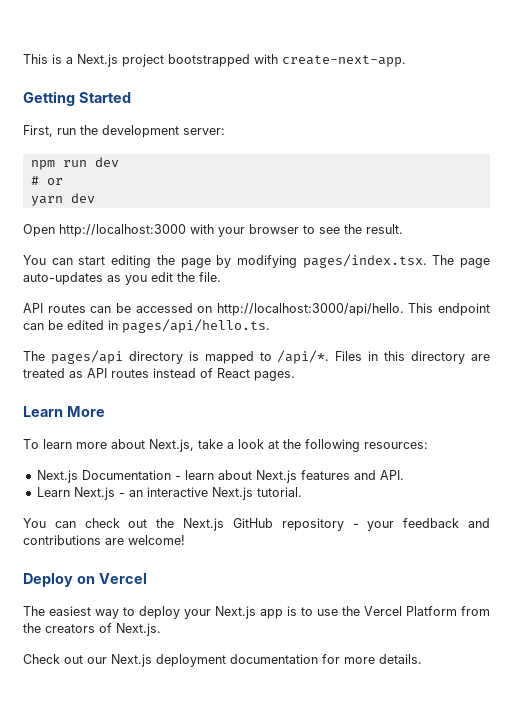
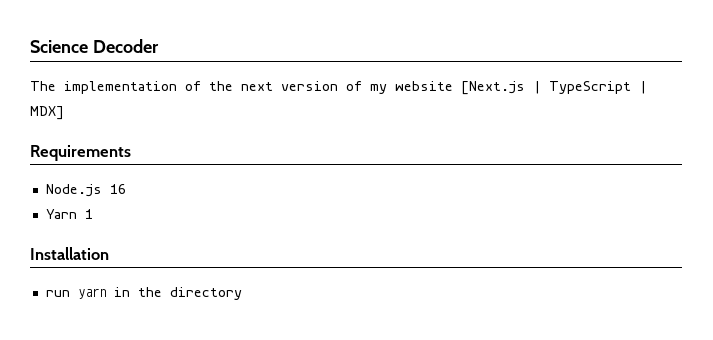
[23,54,406,67] [23,91,131,106] [23,125,225,138] [30,157,119,170] [30,176,63,185] [30,193,95,206] [23,224,403,237] [23,254,490,268] [23,272,221,285] [23,303,490,316] [23,319,270,333] [23,350,491,364] [23,368,295,381] [23,406,105,417] [23,439,428,452] [36,470,404,483] [36,487,302,500] [23,518,490,531] [23,535,185,545] [23,573,147,587] [23,606,490,619] [23,623,161,636] [23,654,422,667] This is a Next.js project bootstrapped with create-next-app. // Getting Started // First, run the development server: // npm run dev // # or // yarn dev // Open http://localhost:3000 with your browser to see the result. // You can start editing the page by modifying pages/index.tsx. The page auto-updates as you edit the file. // API routes can be accessed on http://localhost:3000/api/hello. This endpoint can be edited in pages/api/hello.ts. // The pages/api directory is mapped to /api/*. Files in this directory are treated as API routes instead of React pages. // Learn More // To learn more about Next.js, take a look at the following resources: // Next.js Documentation - learn about Next.js features and API. // Learn Next.js - an interactive Next.js tutorial. // You can check out the Next.js GitHub repository - your feedback and contributions are welcome! // Deploy on Vercel // The easiest way to deploy your Next.js app is to use the Vercel Platform from the creators of Next.js. // Check out our Next.js deployment documentation for more details. -> [30,39,159,53] [30,81,647,95] [30,106,64,120] [30,145,131,161] [45,184,126,197] [45,209,93,219] [30,247,109,260] [45,287,242,300] Science Decoder // The implementation of the next version of my website [Next.js | TypeScript | MDX] // Requirements // Node.js 16 // Yarn 1 // Installation // run yarn in the directory

